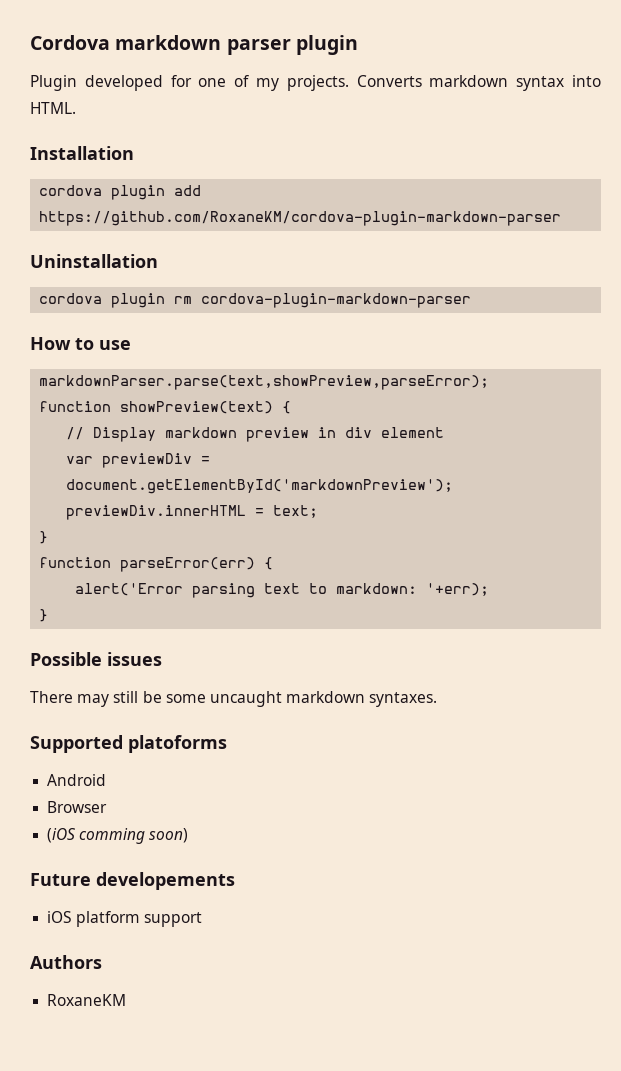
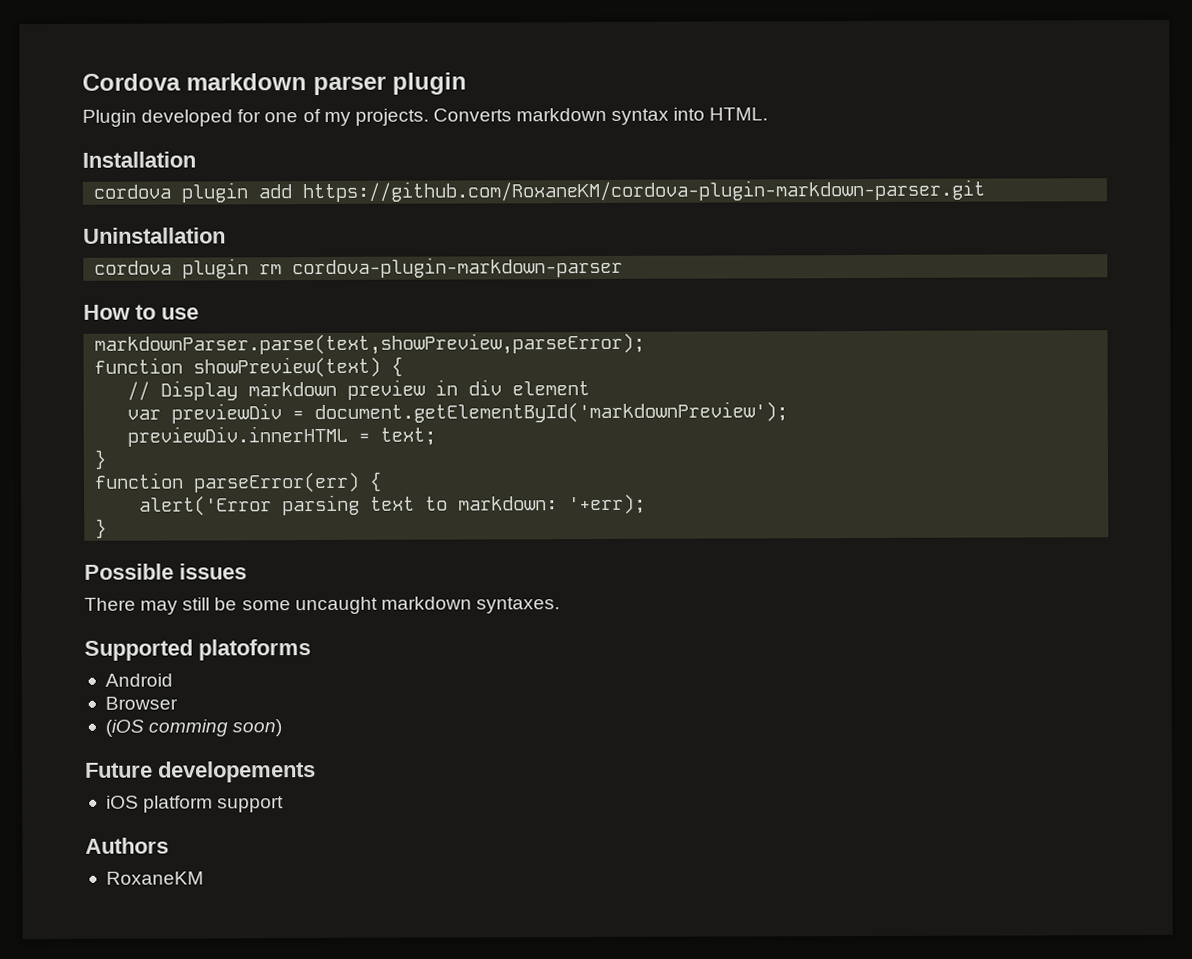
[39,211,562,226] https://github.com/RoxaneKM/cordova-plugin-markdown-parser -> [302,179,986,203] https://github.com/RoxaneKM/cordova-plugin-markdown-parser.git

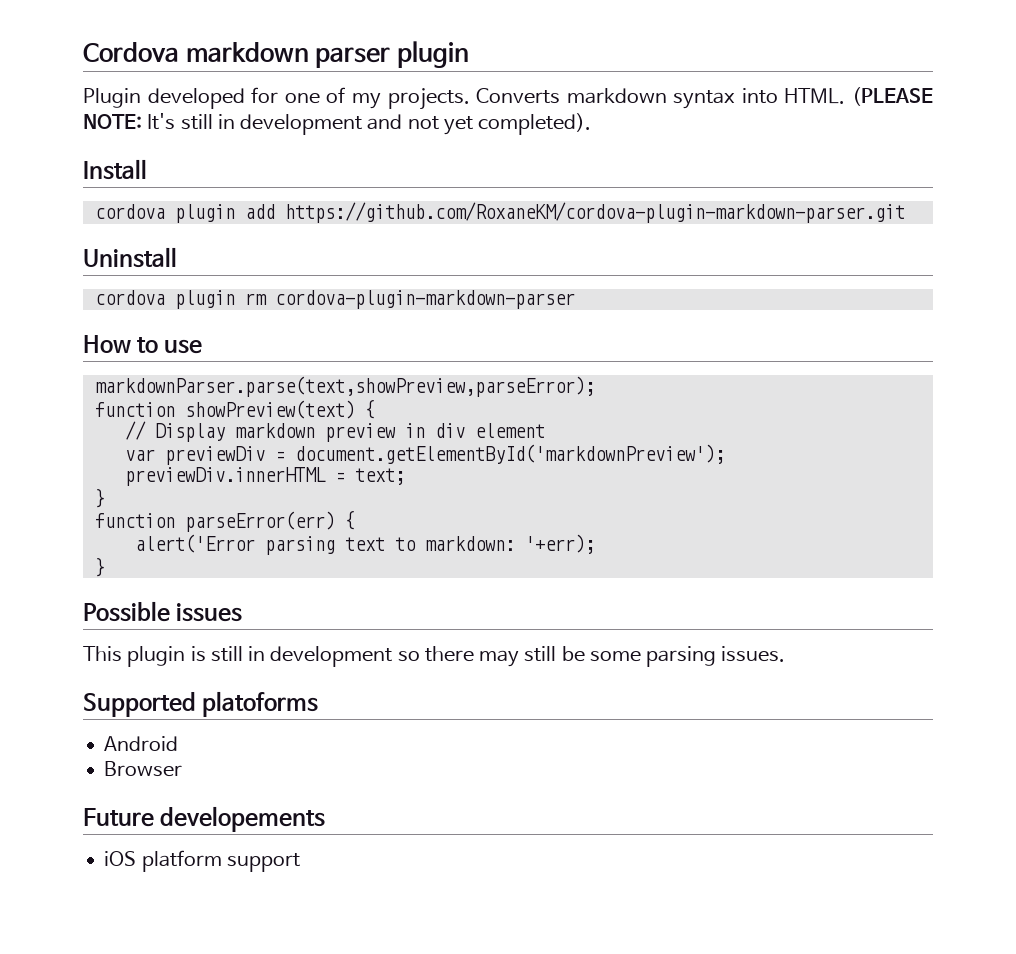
[82,151,196,168] // Installation -> [852,87,933,106] [83,113,592,135] [83,159,147,180] (PLEASE NOTE: It's still in development and not yet completed). // Install
[83,227,226,244] Uninstallation -> [83,247,177,268] Uninstall
[84,597,136,611] There -> [83,646,474,667] This plugin is still in development so there
[294,596,560,615] uncaught markdown syntaxes. -> [646,646,786,667] parsing issues.
[104,719,283,737] // (iOS comming soon) -> (183, 769) none
[85,837,169,854] [105,871,204,885] // Authors // RoxaneKM -> (300, 862) none

